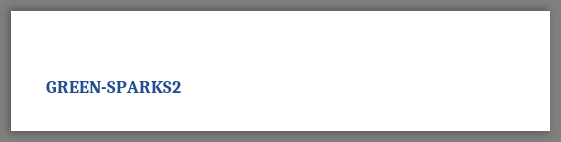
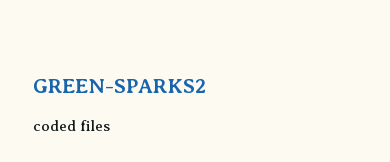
(181, 87) none -> [33,120,111,131] // coded files

